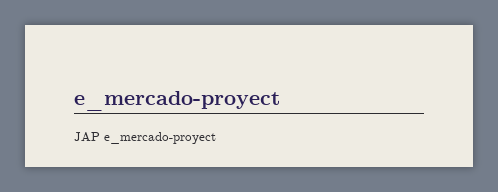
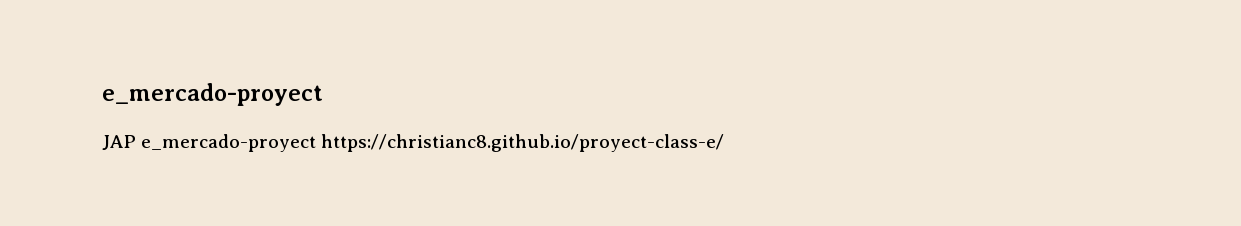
(216, 138) none -> [321,134,725,152] https://christianc8.github.io/proyect-class-e/

